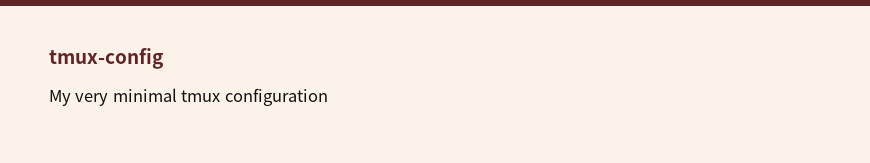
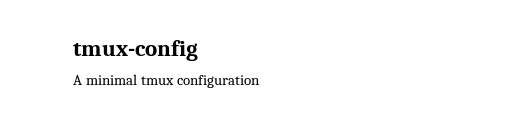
[49,90,109,106] My very -> [73,75,82,85] A

